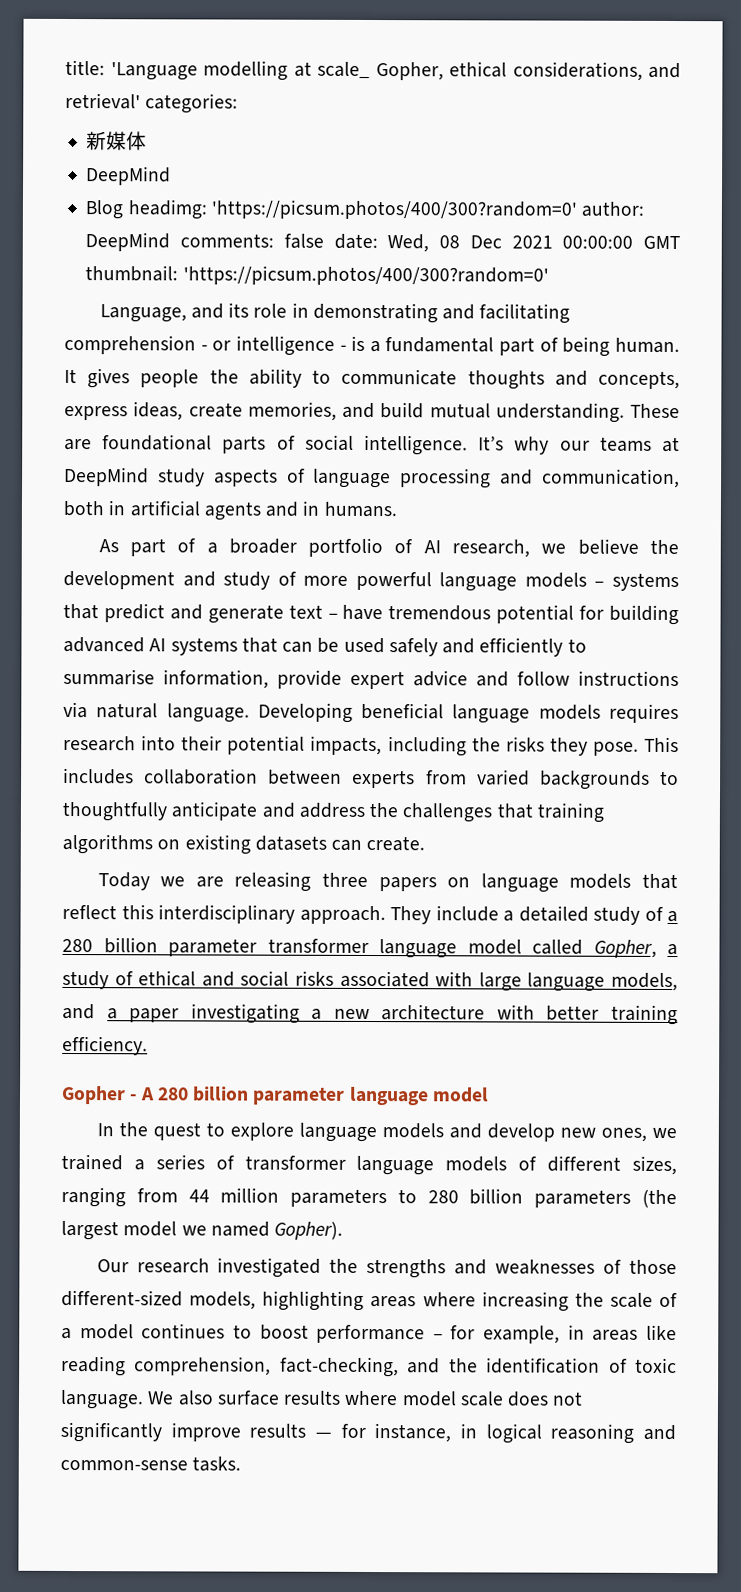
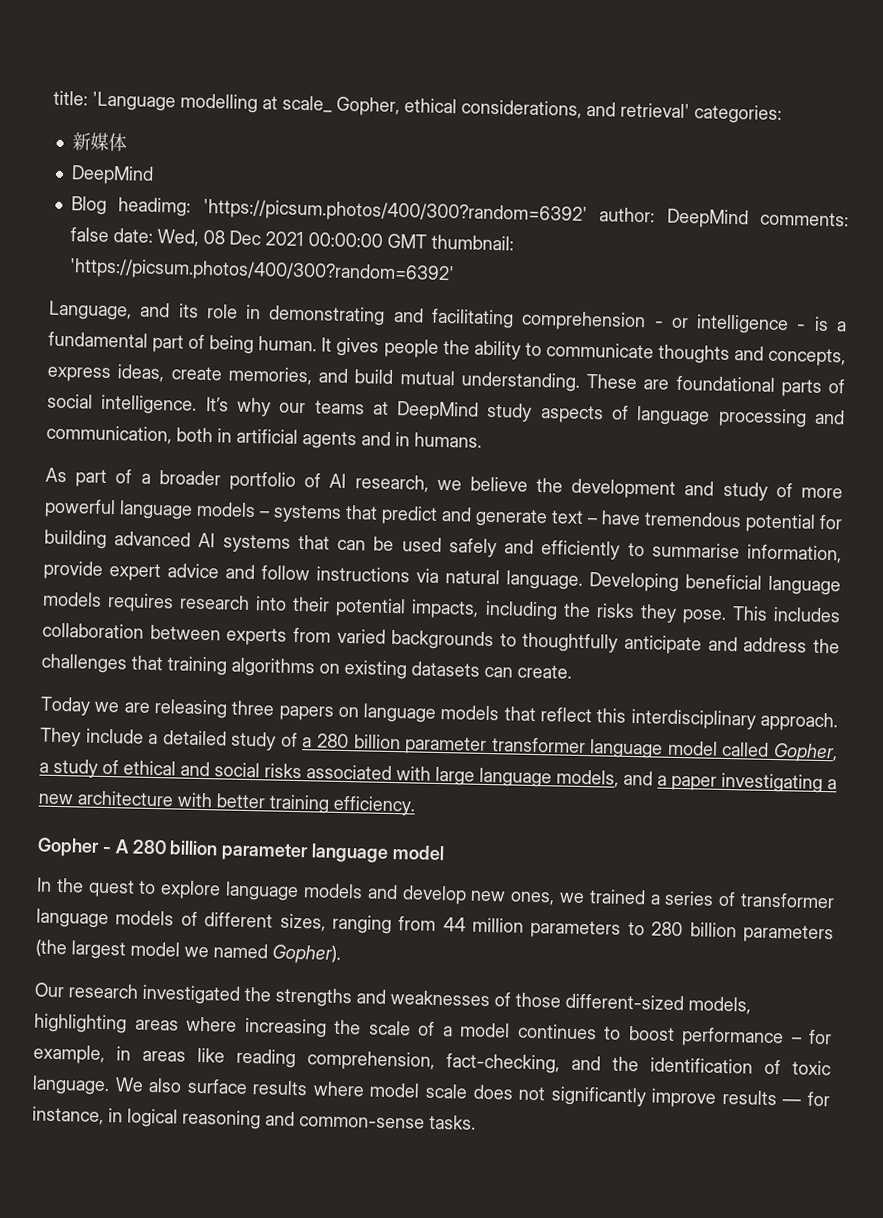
[210,199,577,220] 'https://picsum.photos/400/300?random=0' -> [202,198,588,225] 'https://picsum.photos/400/300?random=6392'
[182,265,549,286] 'https://picsum.photos/400/300?random=0' -> [68,258,455,285] 'https://picsum.photos/400/300?random=6392'

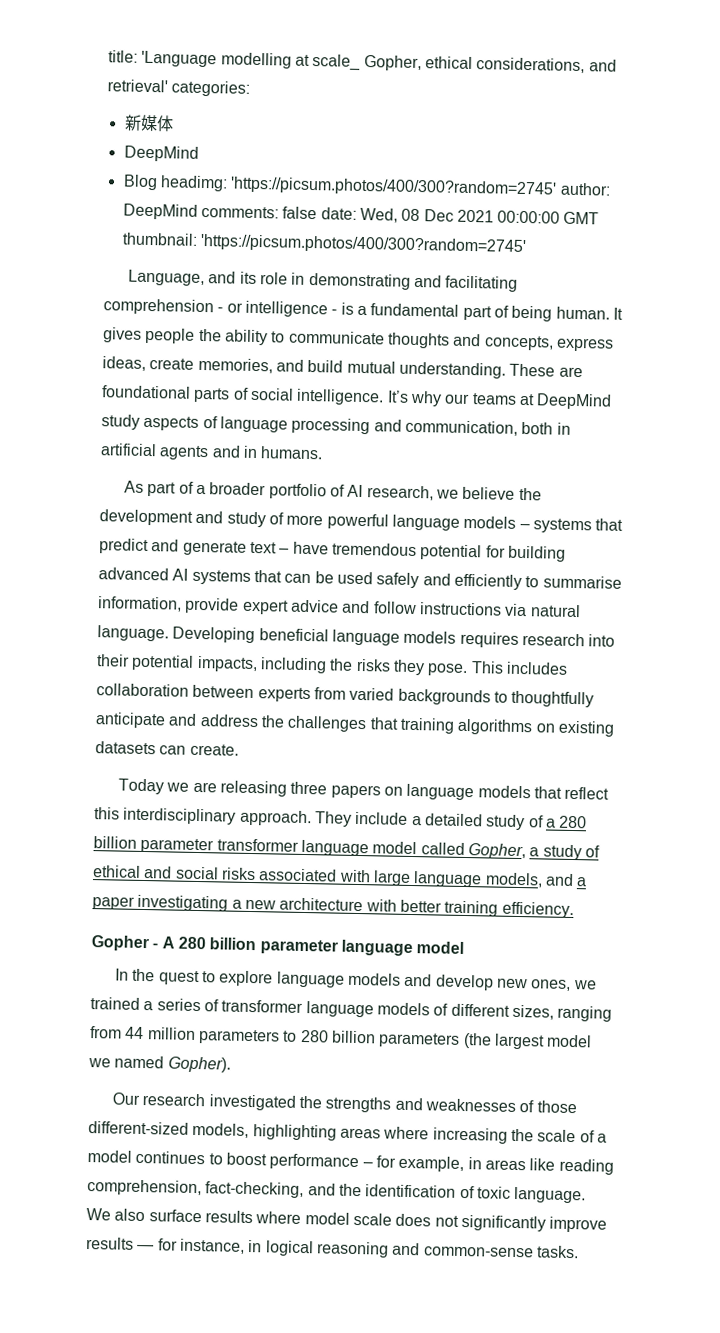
[202,198,588,225] 'https://picsum.photos/400/300?random=6392' -> [230,176,558,198] 'https://picsum.photos/400/300?random=2745'
[68,258,455,285] 'https://picsum.photos/400/300?random=6392' -> [199,233,526,256] 'https://picsum.photos/400/300?random=2745'

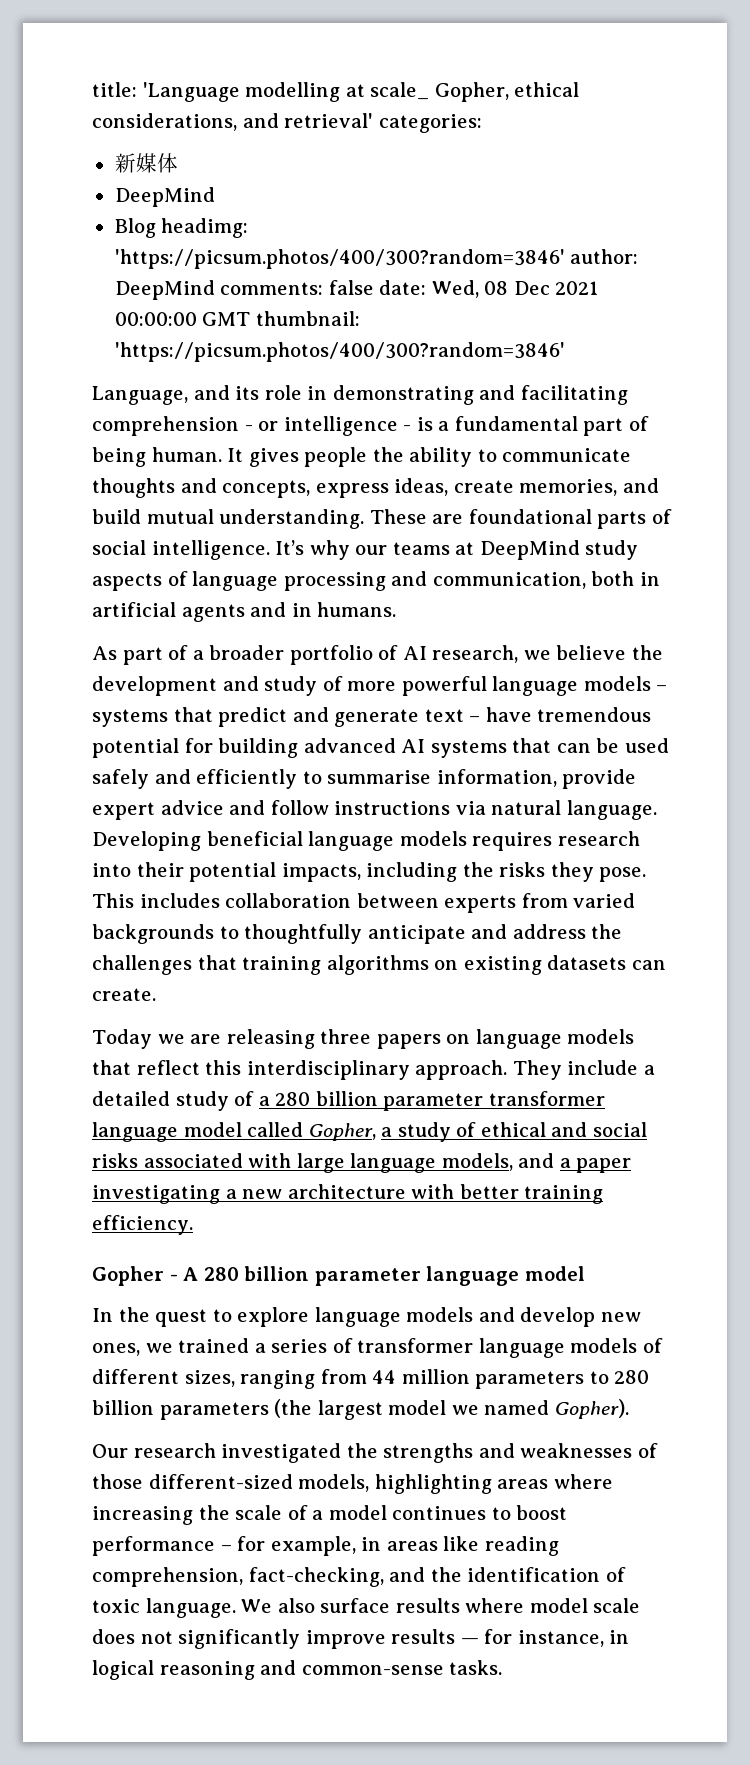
[230,176,558,198] 'https://picsum.photos/400/300?random=2745' -> [114,249,565,269] 'https://picsum.photos/400/300?random=3846'
[199,233,526,256] 'https://picsum.photos/400/300?random=2745' -> [114,342,565,362] 'https://picsum.photos/400/300?random=3846'

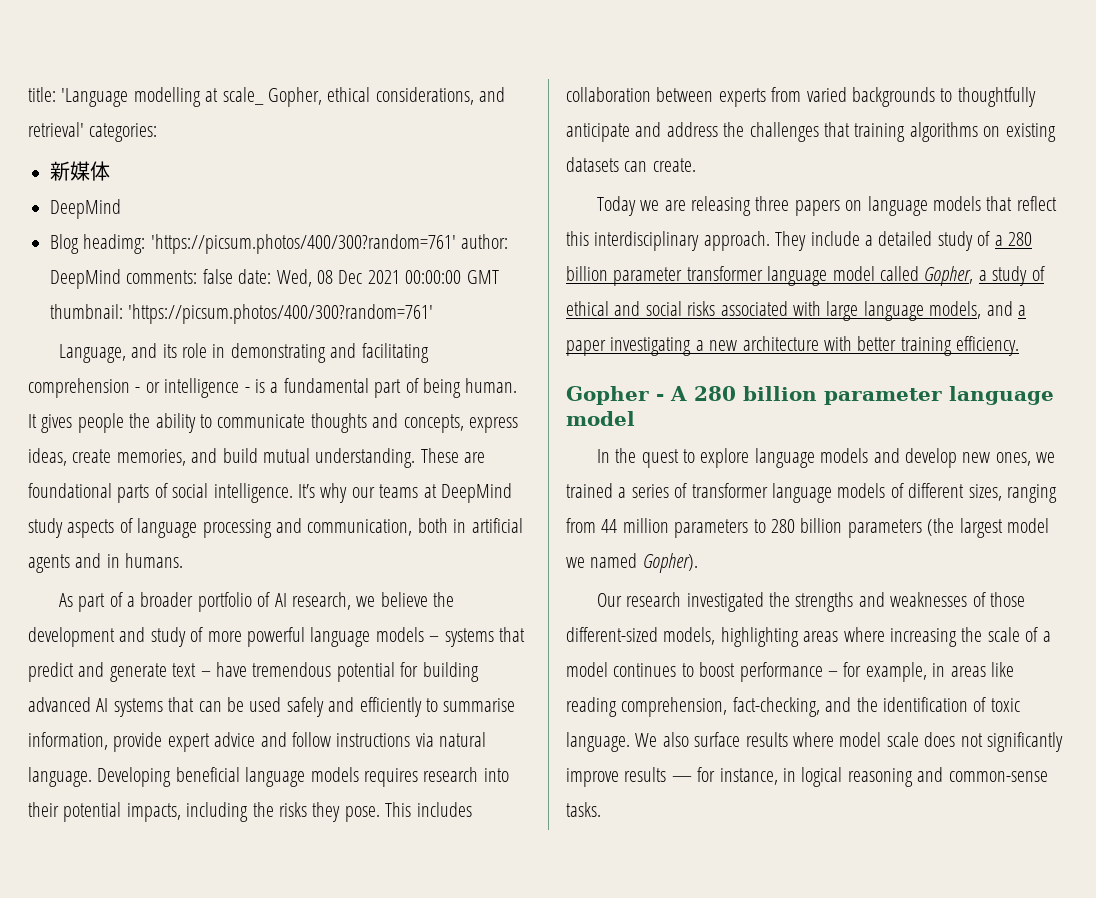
[114,249,565,269] 'https://picsum.photos/400/300?random=3846' -> [150,234,456,254] 'https://picsum.photos/400/300?random=761'
[114,342,565,362] 'https://picsum.photos/400/300?random=3846' -> [128,304,434,324] 'https://picsum.photos/400/300?random=761'

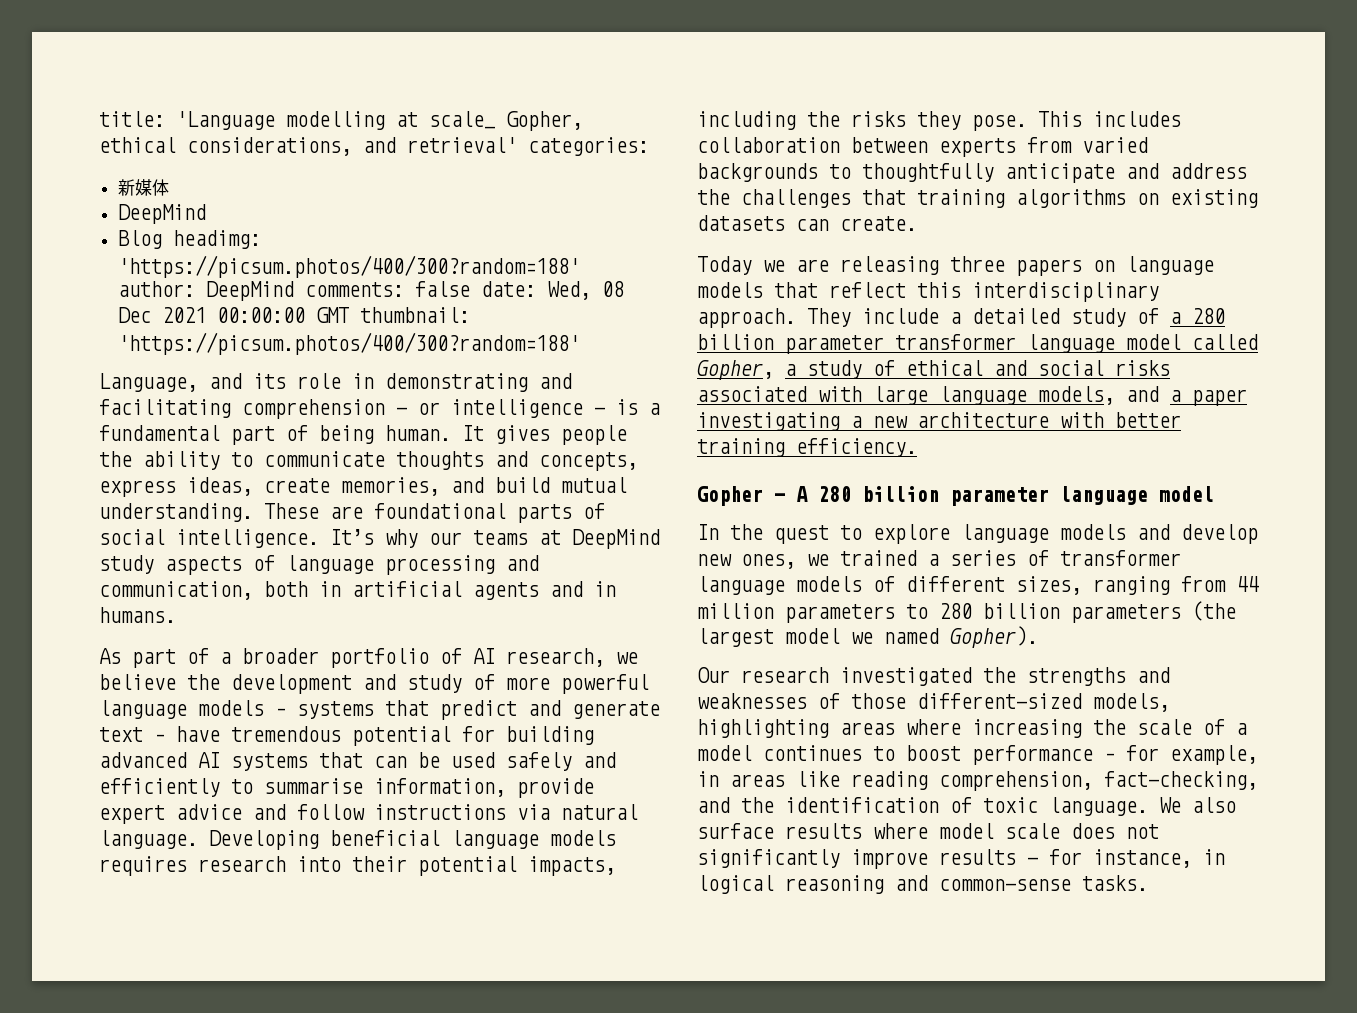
[150,234,456,254] 'https://picsum.photos/400/300?random=761' -> [117,255,580,278] 'https://picsum.photos/400/300?random=188'
[128,304,434,324] 'https://picsum.photos/400/300?random=761' -> [117,332,580,355] 'https://picsum.photos/400/300?random=188'

